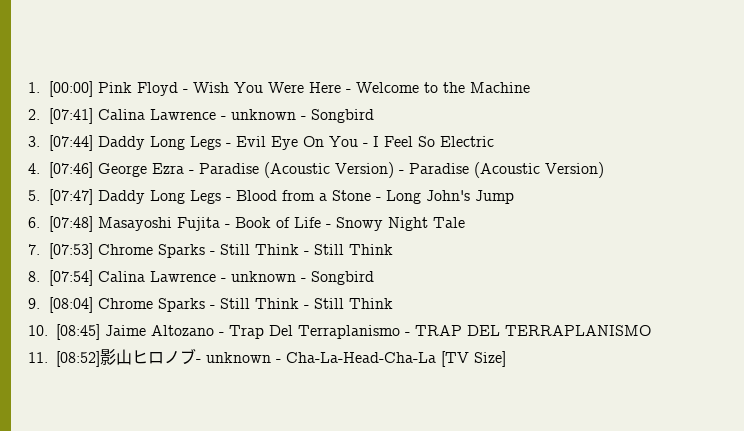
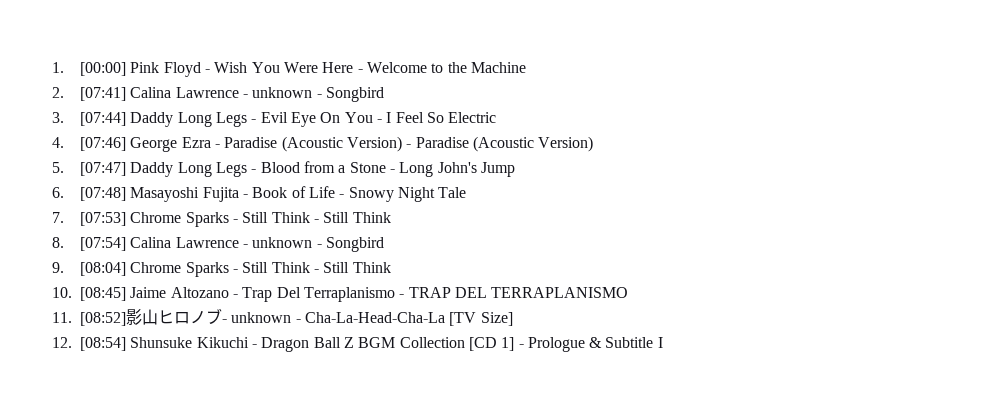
(506, 359) none -> [52,337,663,352] // 12. [08:54] Shunsuke Kikuchi - Dragon Ball Z BGM Collection [CD 1] - Prologue & Subtitle I

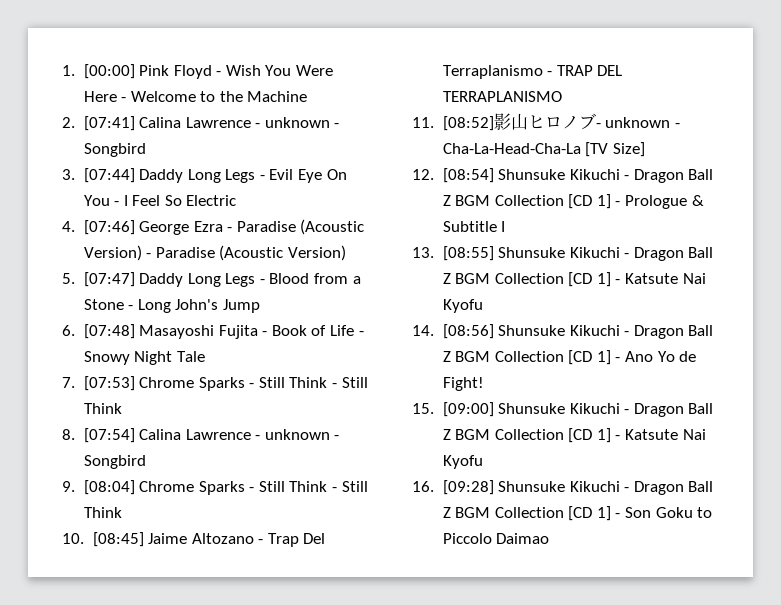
(663, 342) none -> [412,246,714,261] [442,272,706,287] [442,299,483,313] [412,324,714,339] [442,350,697,365] [442,377,484,391] [412,402,714,417] [442,428,706,443] [442,455,483,469] [412,480,714,495] [442,506,713,521] [442,533,550,544] // 13. [08:55] Shunsuke Kikuchi - Dragon Ball Z BGM Collection [CD 1] - Katsute Nai Kyofu // 14. [08:56] Shunsuke Kikuchi - Dragon Ball Z BGM Collection [CD 1] - Ano Yo de Fight! // 15. [09:00] Shunsuke Kikuchi - Dragon Ball Z BGM Collection [CD 1] - Katsute Nai Kyofu // 16. [09:28] Shunsuke Kikuchi - Dragon Ball Z BGM Collection [CD 1] - Son Goku to Piccolo Daimao

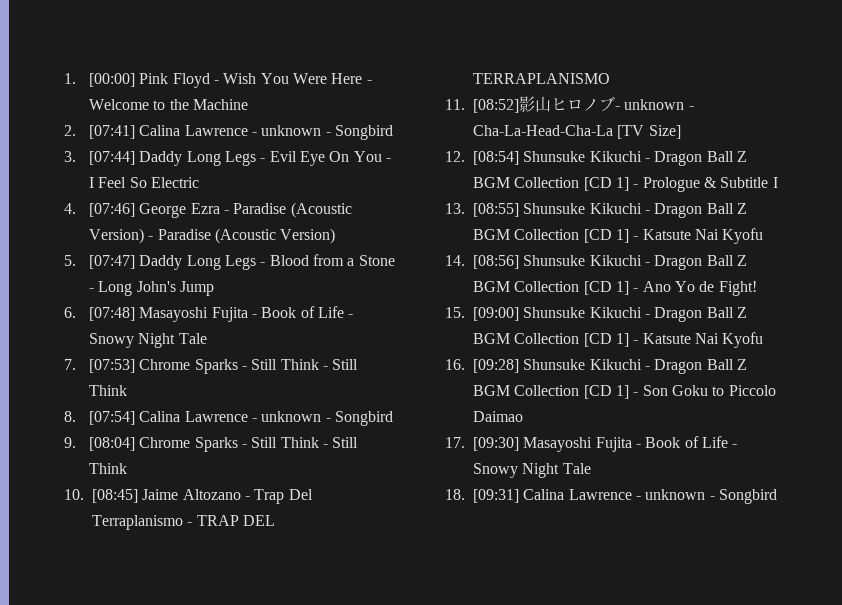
(550, 538) none -> [445,436,738,452] [473,463,591,478] [445,489,777,504] // 17. [09:30] Masayoshi Fujita - Book of Life - Snowy Night Tale // 18. [09:31] Calina Lawrence - unknown - Songbird

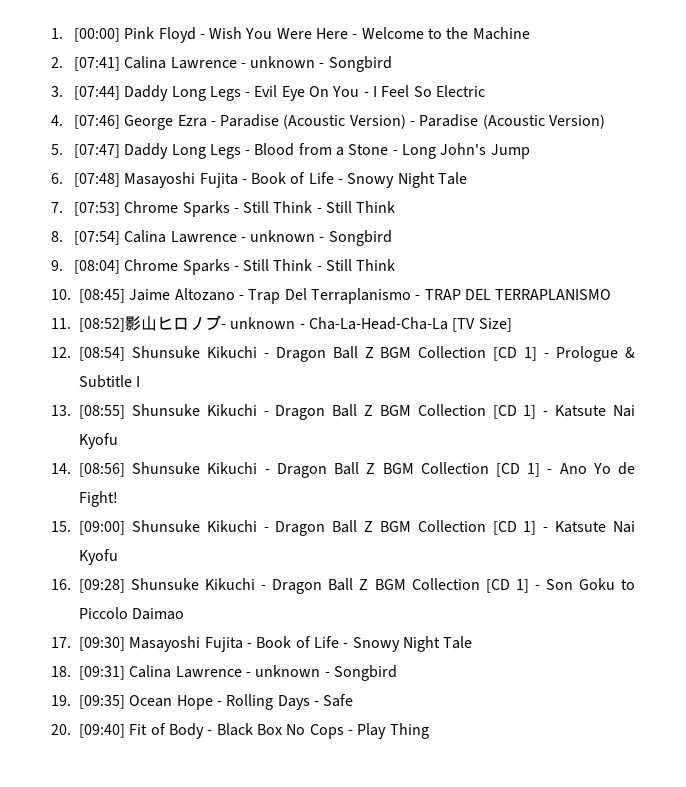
(777, 496) none -> [51,694,354,710] [51,723,429,739] // 19. [09:35] Ocean Hope - Rolling Days - Safe // 20. [09:40] Fit of Body - Black Box No Cops - Play Thing

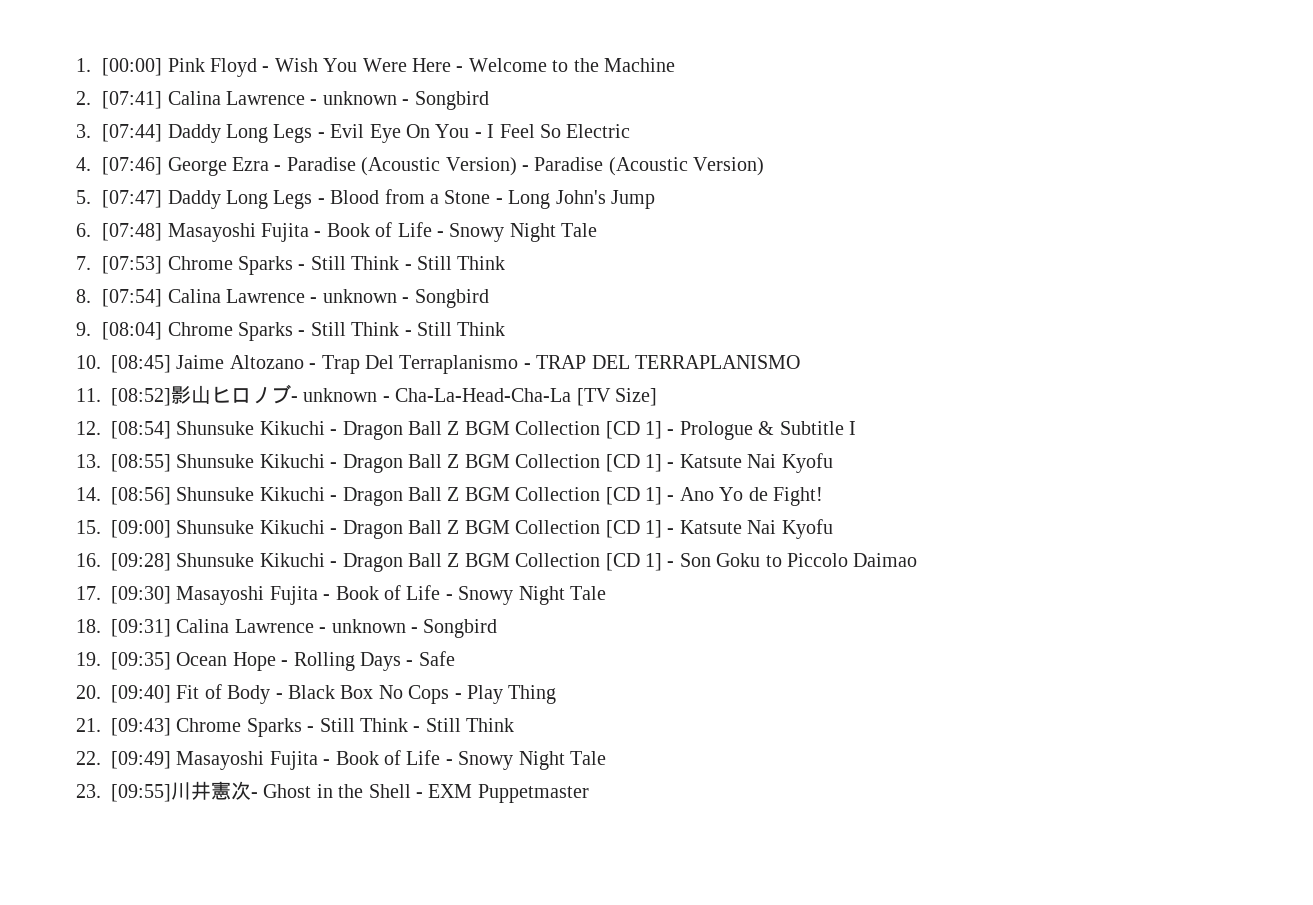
(429, 731) none -> [76,718,515,737] [76,750,606,770] [76,781,589,803] // 21. [09:43] Chrome Sparks - Still Think - Still Think // 22. [09:49] Masayoshi Fujita - Book of Life - Snowy Night Tale // 23. [09:55]川井憲次- Ghost in the Shell - EXM Puppetmaster

